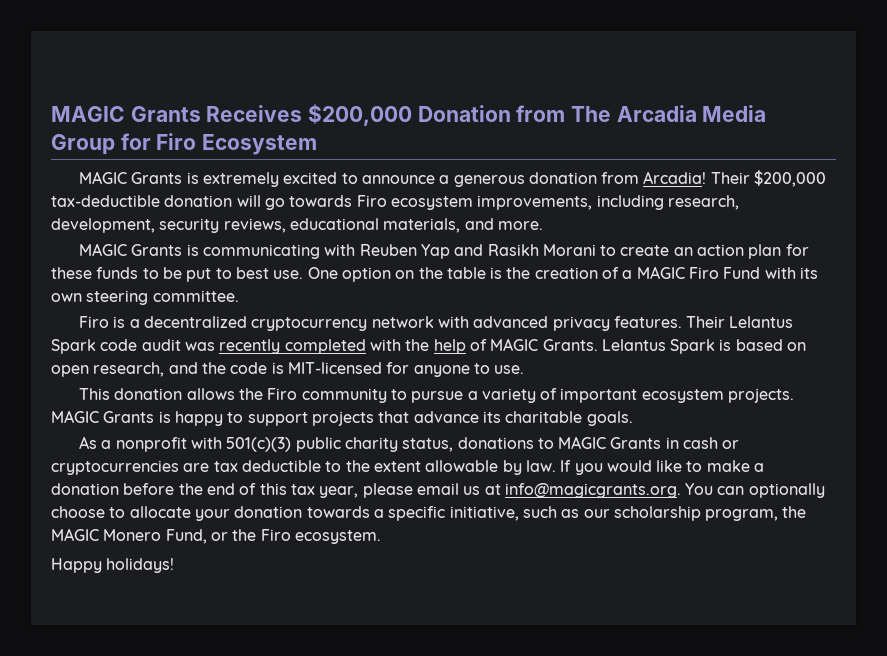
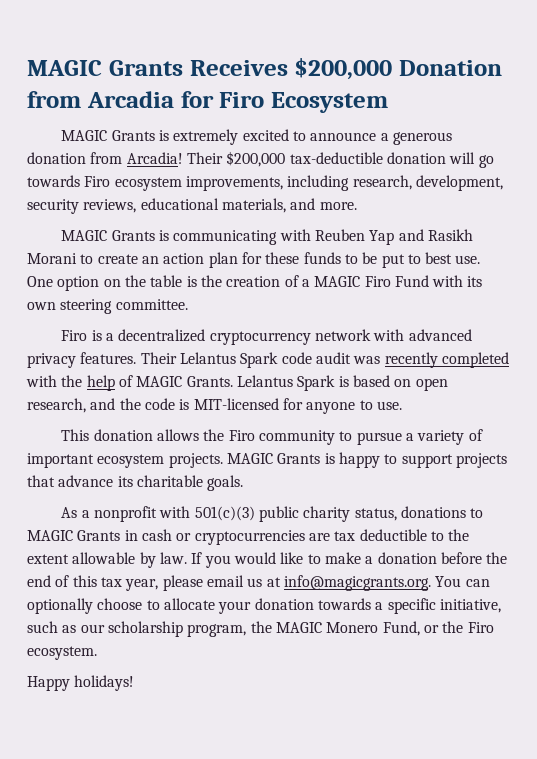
[571,105,767,122] [51,134,115,155] The Arcadia Media Group -> [86,91,174,108] Arcadia

